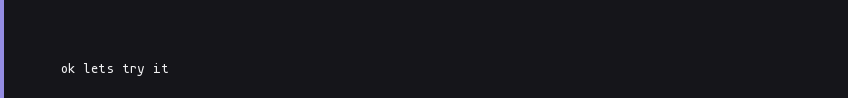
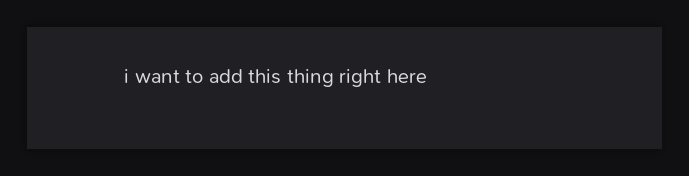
[61,63,169,76] ok lets try it -> [124,69,427,87] i want to add this thing right here

